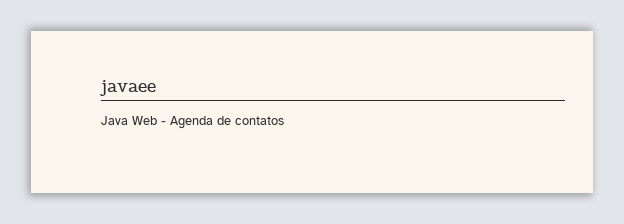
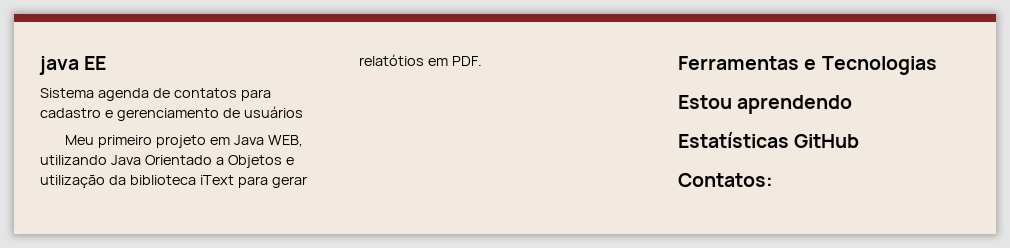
[100,80,156,96] [101,116,284,129] javaee // Java Web - Agenda de contatos -> [39,56,107,75] [40,88,271,101] [40,106,303,121] [65,135,303,148] [40,155,294,168] [40,175,307,188] [359,54,482,66] [678,56,937,75] [678,95,853,114] [678,132,860,148] [678,173,773,187] java EE // Sistema agenda de contatos para cadastro e gerenciamento de usuários // Meu primeiro projeto em Java WEB, utilizando Java Orientado a Objetos e utilização da biblioteca iText para gerar relatótios em PDF. // Ferramentas e Tecnologias // Estou aprendendo // Estatísticas GitHub // Contatos:

